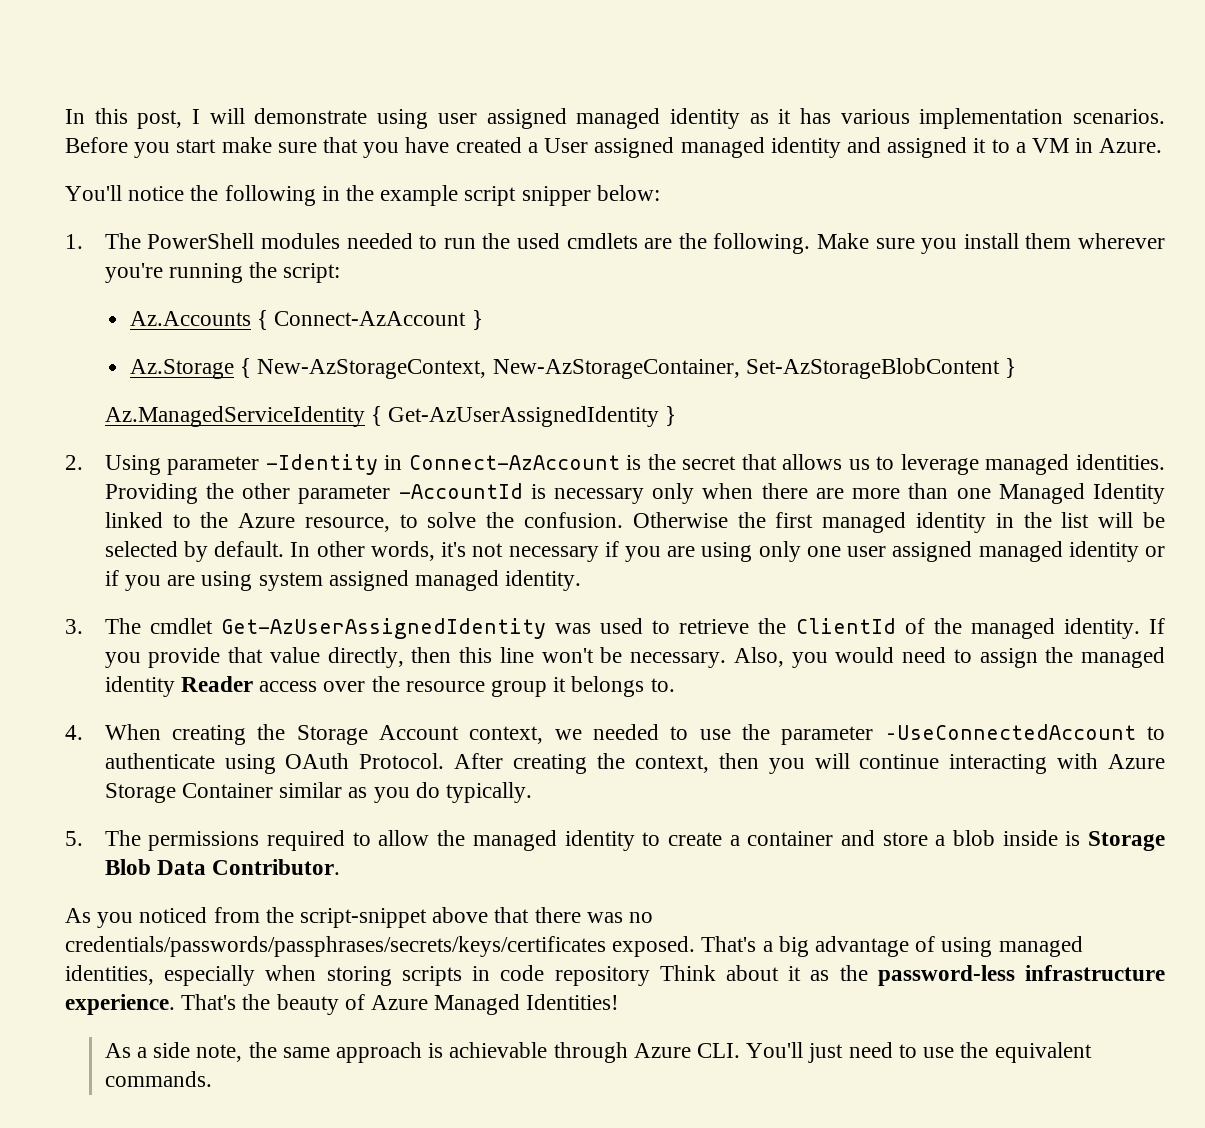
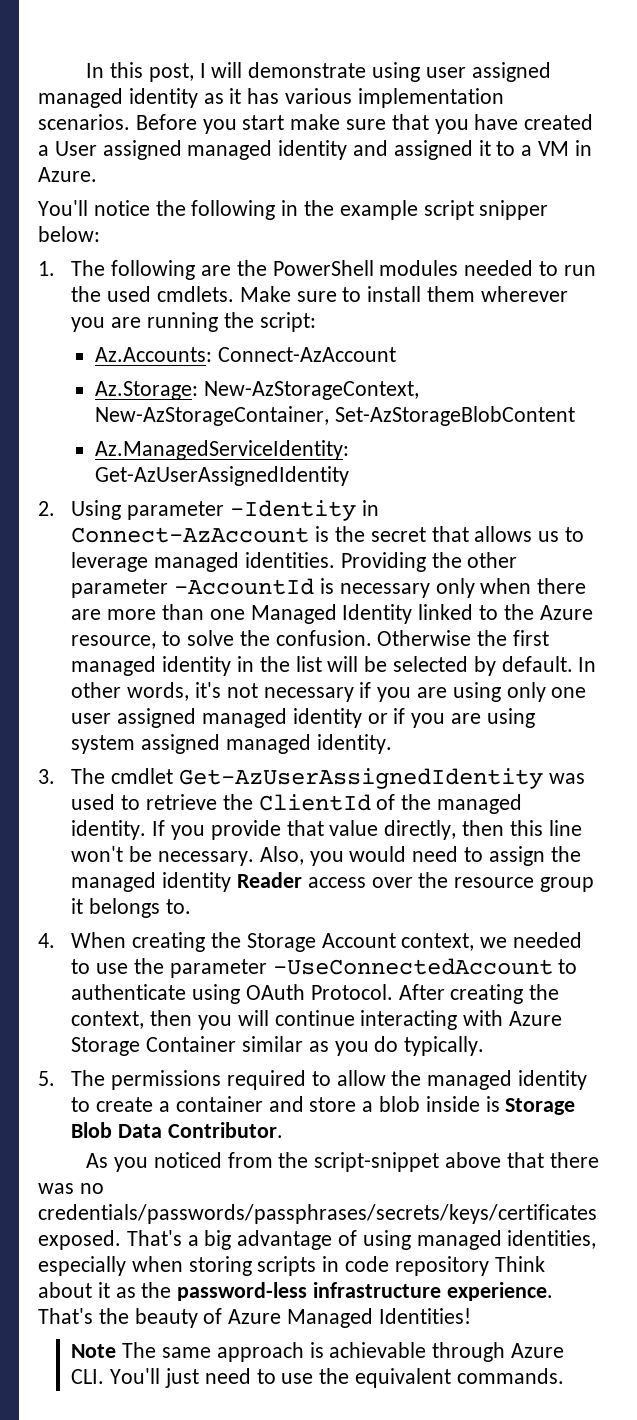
(141, 241) none -> [111,260,267,280] following are the
[566,233,811,254] cmdlets are the following. -> [156,286,234,302] cmdlets.
[921,238,958,254] you -> [342,287,362,302] to
[104,263,163,283] you're -> [71,317,142,332] you are
[130,310,483,330] [130,358,252,379] Az.Accounts { Connect-AzAccount } // Az.Storage { -> [95,347,396,362] [95,381,199,400] Az.Accounts: Connect-AzAccount // Az.Storage:
[1005,358,1017,378] [104,406,677,427] } // Az.ManagedServiceIdentity { Get-AzUserAssignedIdentity } -> [95,440,350,460] [95,466,350,486] // Az.ManagedServiceIdentity: Get-AzUserAssignedIdentity
[104,1042,277,1062] As a side note, the -> [71,1342,157,1358] Note The

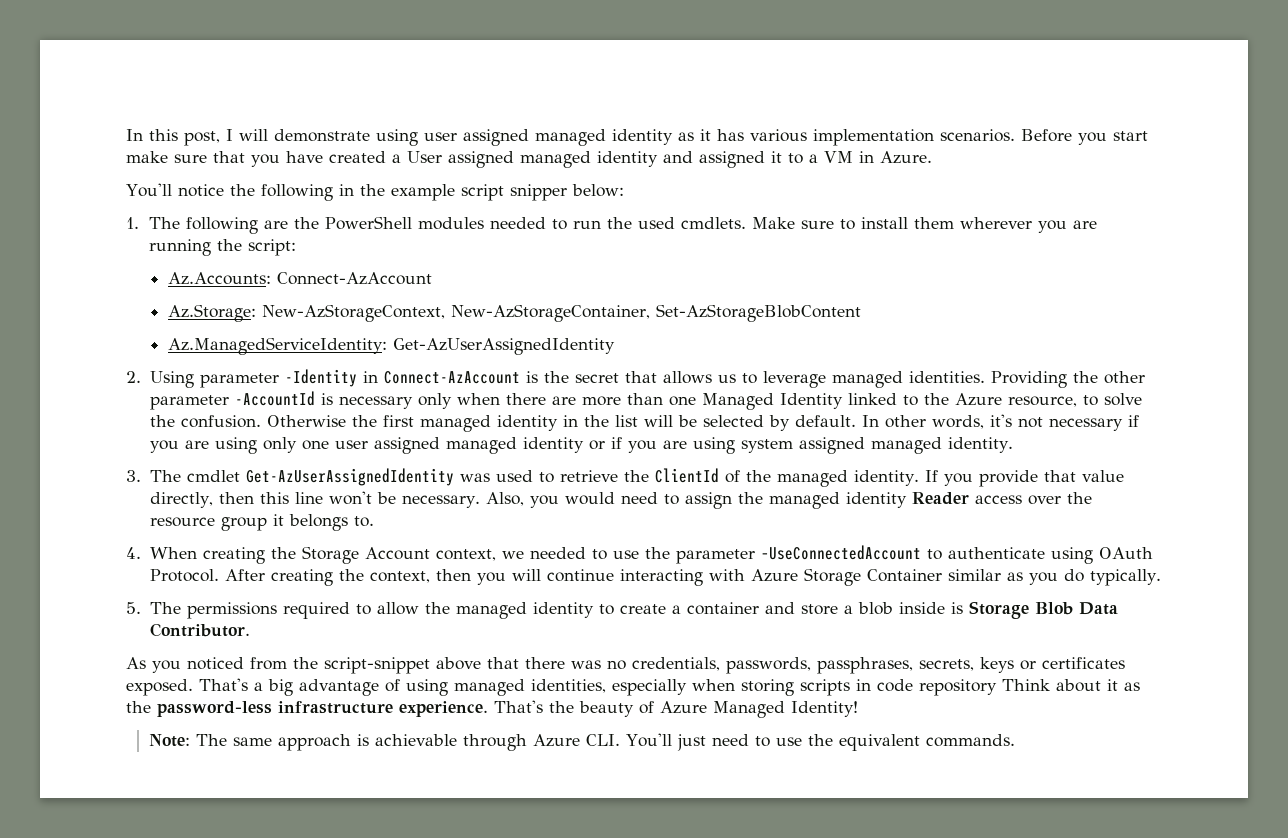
[38,1204,597,1224] credentials/passwords/passphrases/secrets/keys/certificates -> [632,657,1125,674] credentials, passwords, passphrases, secrets, keys or certificates
[378,1308,471,1324] [71,1344,117,1358] Identities! // Note -> [791,701,858,717] [148,734,190,747] Identity! // Note:

